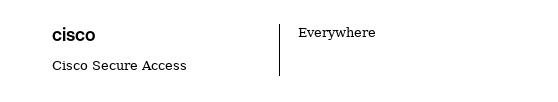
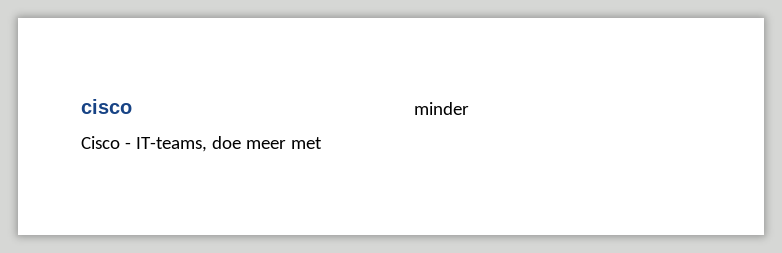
[92,61,187,70] [298,27,376,40] Secure Access Everywhere -> [124,136,322,152] [414,102,469,115] - IT-teams, doe meer met minder

